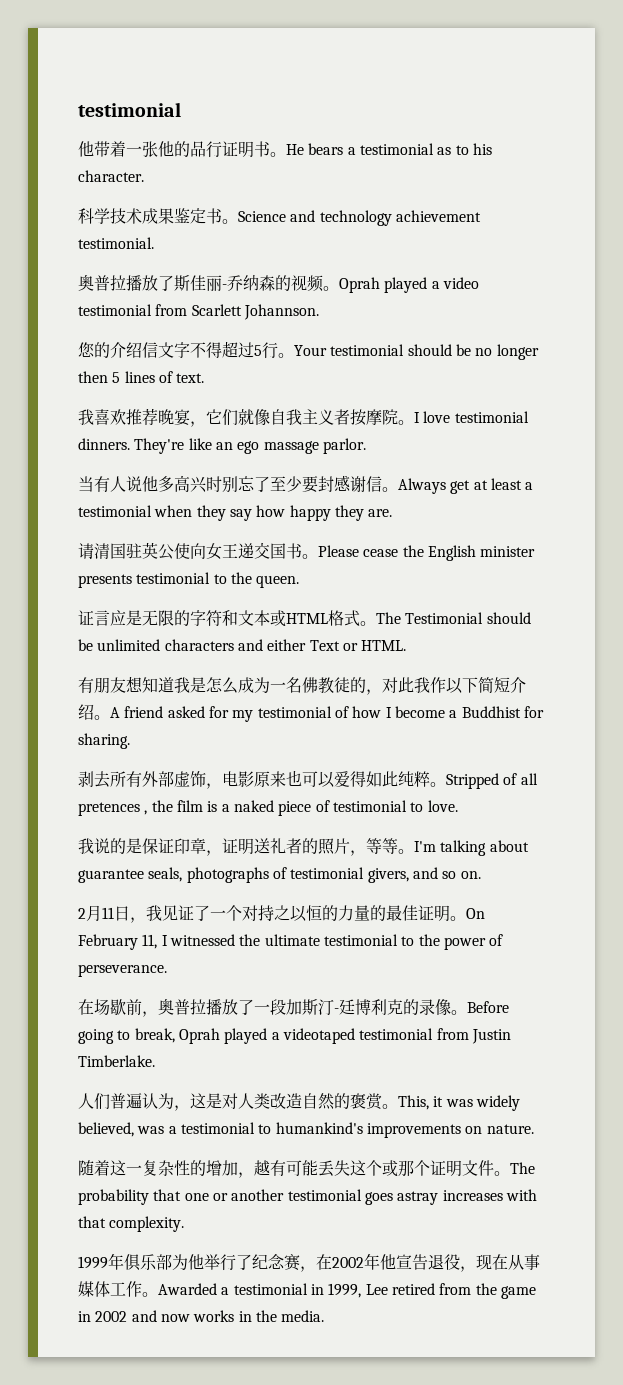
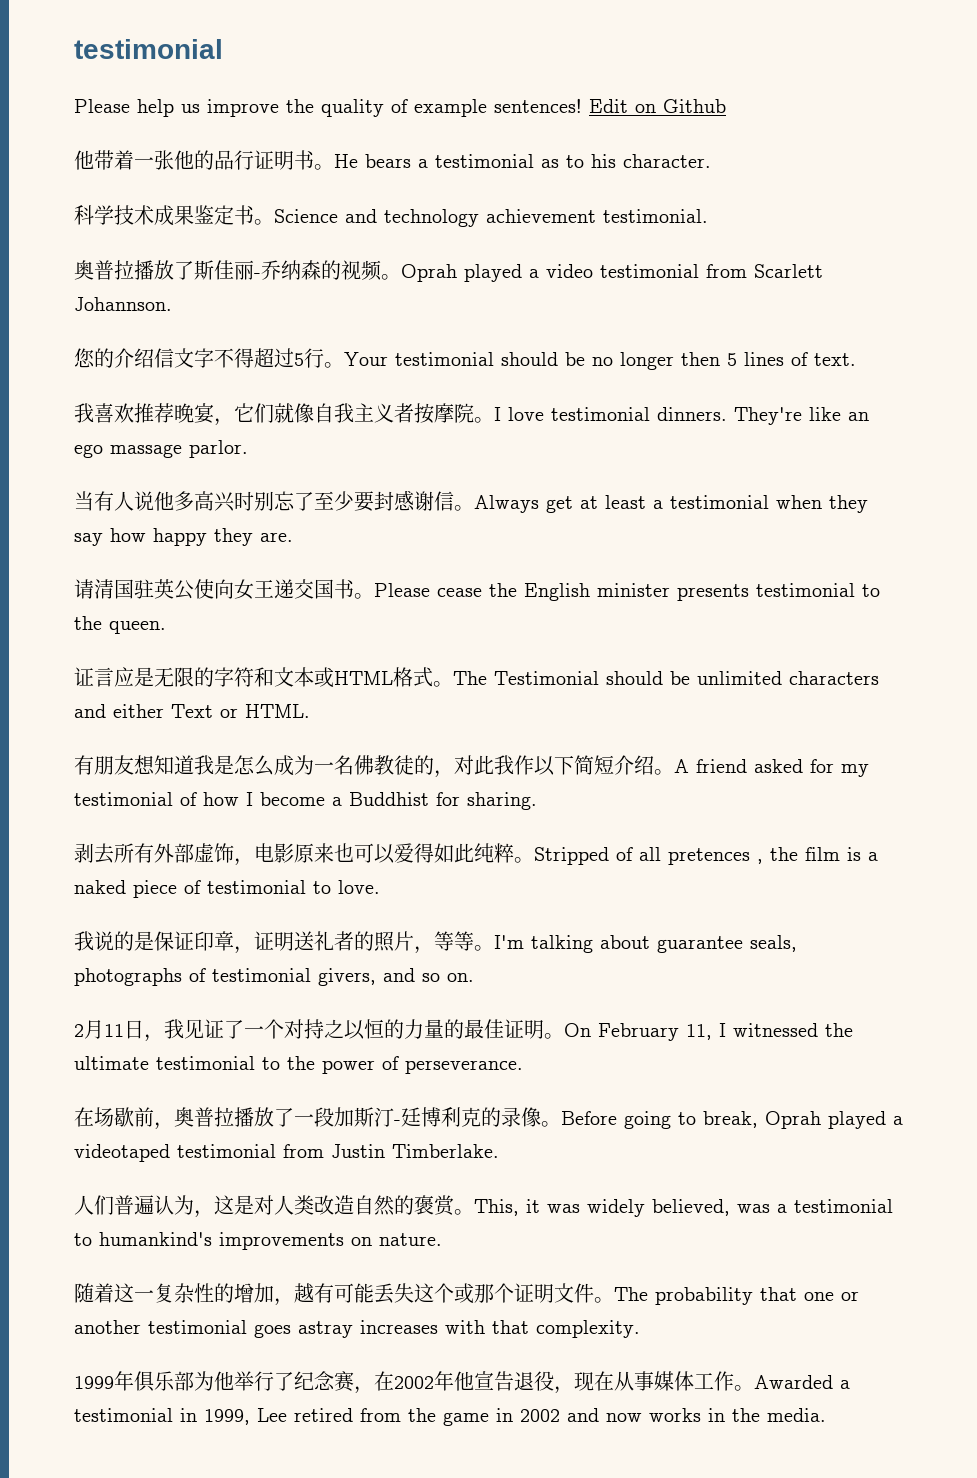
[78,102,181,117] testimonial -> [74,39,223,59] [74,98,726,117] testimonial // Please help us improve the quality of example sentences! Edit on Github

